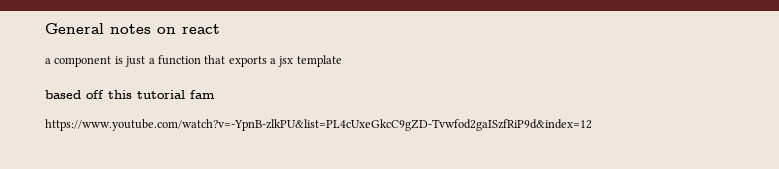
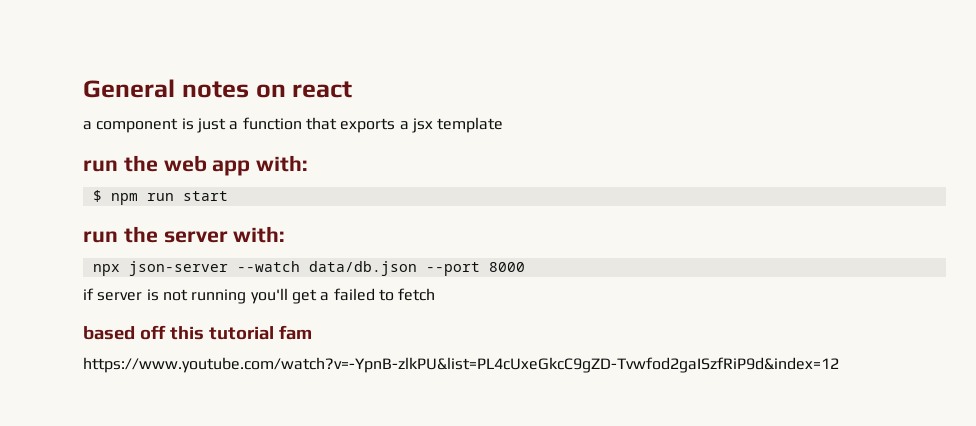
(342, 61) none -> [83,155,309,176] [92,190,228,205] [83,226,286,243] [92,261,525,276] [83,288,436,304] // run the web app with: // $ npm run start // run the server with: // npx json-server --watch data/db.json --port 8000 // if server is not running you'll get a failed to fetch

